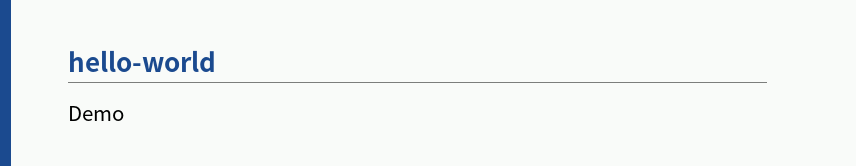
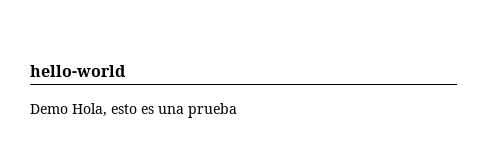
(124, 113) none -> [72,103,237,118] Hola, esto es una prueba

